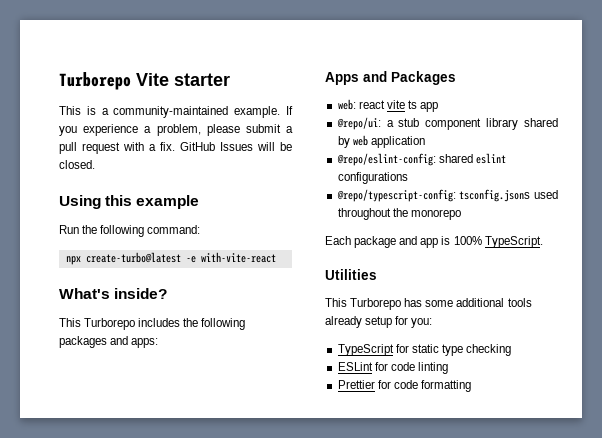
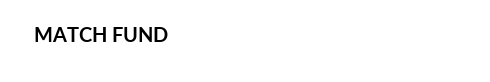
[59,72,230,90] [59,106,293,118] [59,124,293,136] [59,142,292,154] [59,160,95,169] [59,195,200,209] [59,225,201,237] [65,252,276,265] [59,288,168,299] [59,318,246,330] [59,336,159,348] [325,71,456,85] [337,99,439,112] [336,117,558,130] [337,135,425,148] [336,153,506,166] [337,172,408,184] [336,189,558,202] [337,208,461,220] [325,236,543,248] [325,269,377,280] [325,298,532,310] [325,316,433,328] [337,344,512,356] [337,362,448,374] [337,380,471,392] Turborepo Vite starter // This is a community-maintained example. If you experience a problem, please submit a pull request with a fix. GitHub Issues will be closed. // Using this example // Run the following command: // npx create-turbo@latest -e with-vite-react // What's inside? // This Turborepo includes the following packages and apps: // Apps and Packages // web: react vite ts app // @repo/ui: a stub component library shared by web application // @repo/eslint-config: shared eslint configurations // @repo/typescript-config: tsconfig.jsons used throughout the monorepo // Each package and app is 100% TypeScript. // Utilities // This Turborepo has some additional tools already setup for you: // TypeScript for static type checking // ESLint for code linting // Prettier for code formatting -> [34,27,169,42] MATCH FUND

